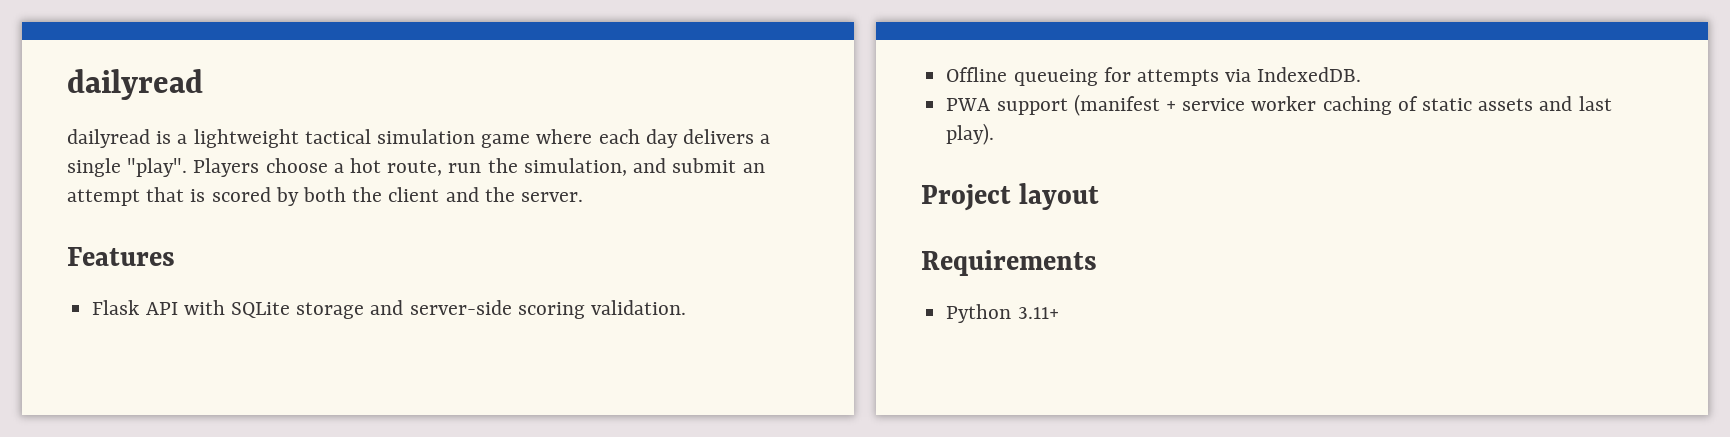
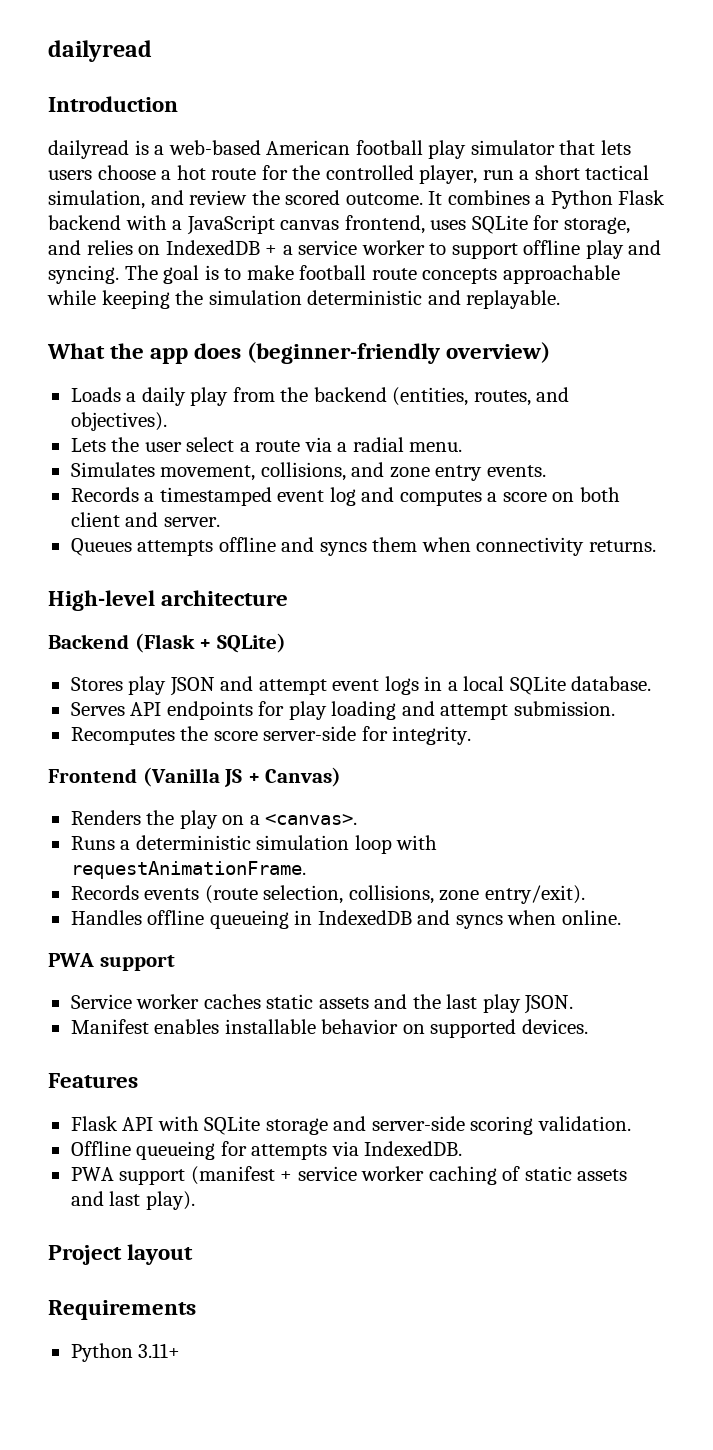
[67,69,203,100] dailyread -> [48,40,152,62] [48,96,178,112] dailyread // Introduction
[193,129,771,148] [67,158,765,177] [67,187,584,206] lightweight tactical simulation game where each day delivers a single "play". Players choose a hot route, run the simulation, and submit an attempt that is scored by both the client and the server. -> [168,140,631,159] [48,165,650,184] [48,190,666,209] [48,215,630,235] [48,240,662,259] [48,265,620,284] [47,290,561,309] [47,342,551,364] [70,387,570,406] [70,412,167,431] [70,437,463,452] [70,462,546,481] [70,487,620,506] [70,512,220,527] [70,537,656,556] [48,590,289,611] [48,633,286,653] [70,676,652,696] [70,701,615,720] [70,726,472,745] [48,767,342,787] [70,810,358,829] [70,835,438,854] [70,861,306,879] [70,885,585,904] [70,910,621,929] [48,953,175,971] [70,994,574,1014] [70,1019,588,1038] web-based American football play simulator that lets users choose a hot route for the controlled player, run a short tactical simulation, and review the scored outcome. It combines a Python Flask backend with a JavaScript canvas frontend, uses SQLite for storage, and relies on IndexedDB + a service worker to support offline play and syncing. The goal is to make football route concepts approachable while keeping the simulation deterministic and replayable. // What the app does (beginner-friendly overview) // Loads a daily play from the backend (entities, routes, and objectives). // Lets the user select a route via a radial menu. // Simulates movement, collisions, and zone entry events. // Records a timestamped event log and computes a score on both client and server. // Queues attempts offline and syncs them when connectivity returns. // High-level architecture // Backend (Flask + SQLite) // Stores play JSON and attempt event logs in a local SQLite database. // Serves API endpoints for play loading and attempt submission. // Recomputes the score server-side for integrity. // Frontend (Vanilla JS + Canvas) // Renders the play on a <canvas>. // Runs a deterministic simulation loop with requestAnimationFrame. // Records events (route selection, collisions, zone entry/exit). // Handles offline queueing in IndexedDB and syncs when online. // PWA support // Service worker caches static assets and the last play JSON. // Manifest enables installable behavior on supported devices.

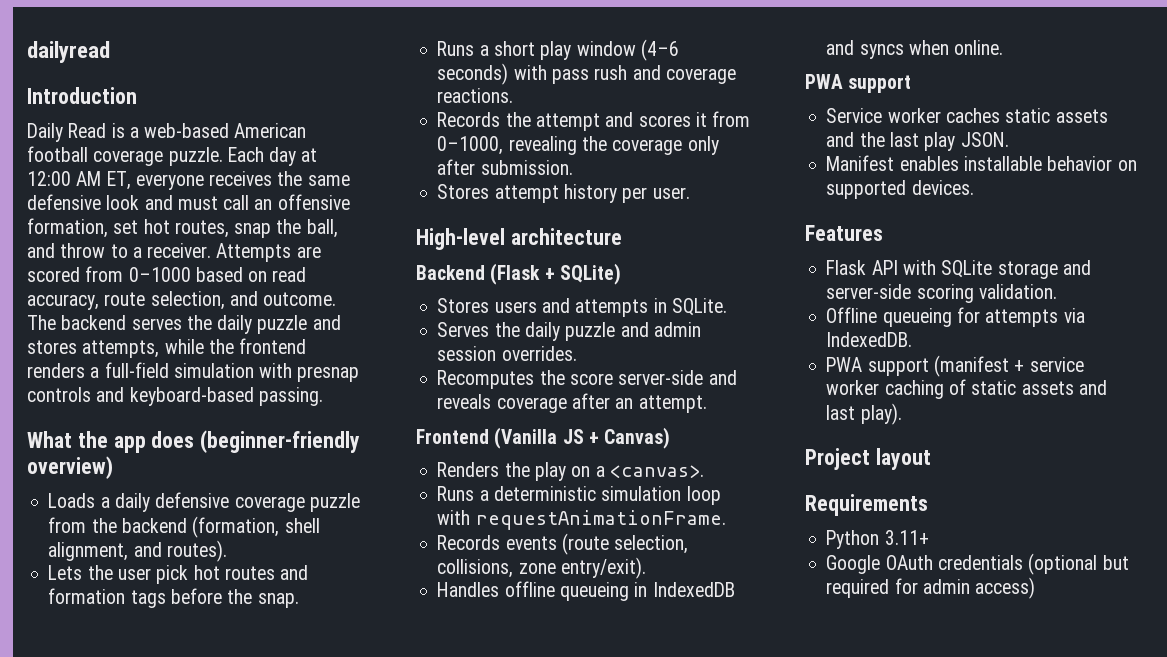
[48,140,129,159] dailyread -> [27,123,107,142] Daily Read
[428,140,631,159] [48,165,650,184] [48,190,666,209] [48,215,630,235] [48,240,662,259] [48,265,620,284] [47,290,561,309] play simulator that lets users choose a hot route for the controlled player, run a short tactical simulation, and review the scored outcome. It combines a Python Flask backend with a JavaScript canvas frontend, uses SQLite for storage, and relies on IndexedDB + a service worker to support offline play and syncing. The goal is to make football route concepts approachable while keeping the simulation deterministic and replayable. -> [93,147,318,166] [27,171,350,190] [27,194,350,210] [27,218,338,238] [27,243,321,262] [27,266,307,282] [27,291,337,310] [27,315,341,334] [27,338,307,358] [27,362,360,382] [27,387,323,406] coverage puzzle. Each day at 12:00 AM ET, everyone receives the same defensive look and must call an offensive formation, set hot routes, snap the ball, and throw to a receiver. Attempts are scored from 0–1000 based on read accuracy, route selection, and outcome. The backend serves the daily puzzle and stores attempts, while the frontend renders a full-field simulation with presnap controls and keyboard-based passing.
[190,387,570,406] [70,412,167,431] [70,437,463,452] [70,462,546,481] [70,487,620,506] [70,512,220,527] [70,537,656,556] play from the backend (entities, routes, and objectives). // Lets the user select a route via a radial menu. // Simulates movement, collisions, and zone entry events. // Records a timestamped event log and computes a score on both client and server. // Queues attempts offline and syncs them when connectivity returns. -> [155,492,360,512] [48,516,320,538] [48,540,227,562] [48,565,309,584] [48,588,299,608] [437,39,679,61] [437,63,736,85] [437,88,514,103] [437,111,751,131] [437,136,719,155] [437,159,573,175] [437,184,690,203] defensive coverage puzzle from the backend (formation, shell alignment, and routes). // Lets the user pick hot routes and formation tags before the snap. // Runs a short play window (4–6 seconds) with pass rush and coverage reactions. // Records the attempt and scores it from 0–1000, revealing the coverage only after submission. // Stores attempt history per user.
[128,676,652,696] [70,701,615,720] [70,726,472,745] play JSON and attempt event logs in a local SQLite database. // Serves API endpoints for play loading and attempt submission. // Recomputes the score server-side for integrity. -> [494,298,727,317] [437,322,701,341] [437,346,577,361] [437,370,737,389] [437,393,707,413] users and attempts in SQLite. // Serves the daily puzzle and admin session overrides. // Recomputes the score server-side and reveals coverage after an attempt.
(181, 1350) none -> [826,553,1129,575] [826,577,1036,599] // Google OAuth credentials (optional but required for admin access)

